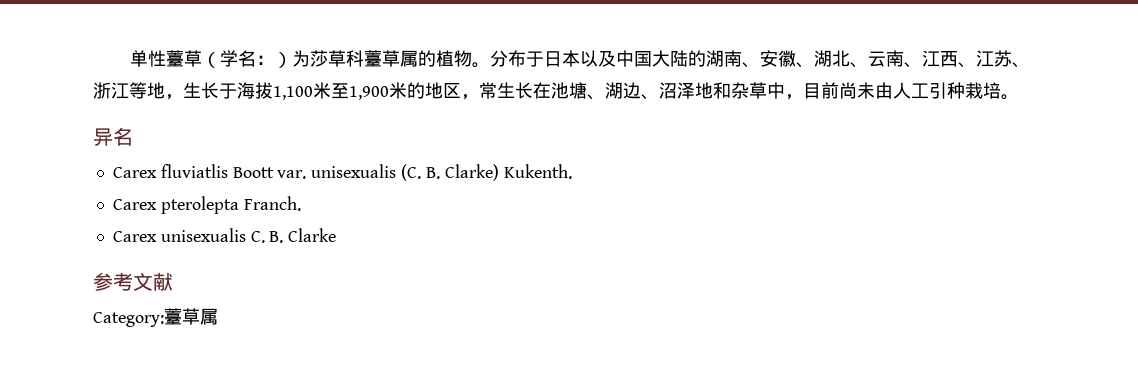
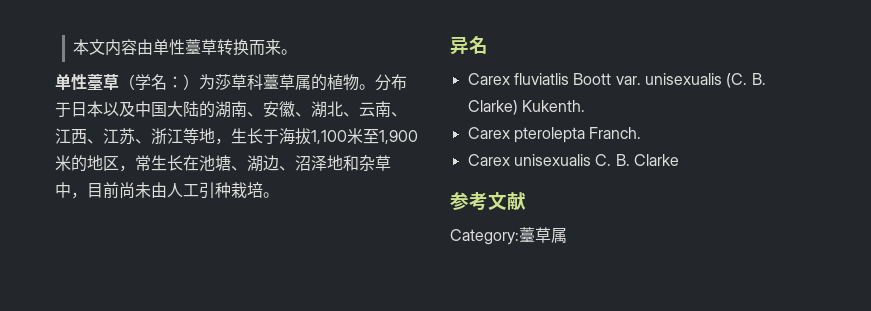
(129, 58) none -> [73,39,298,56] 本文内容由单性薹草转换而来。 //

